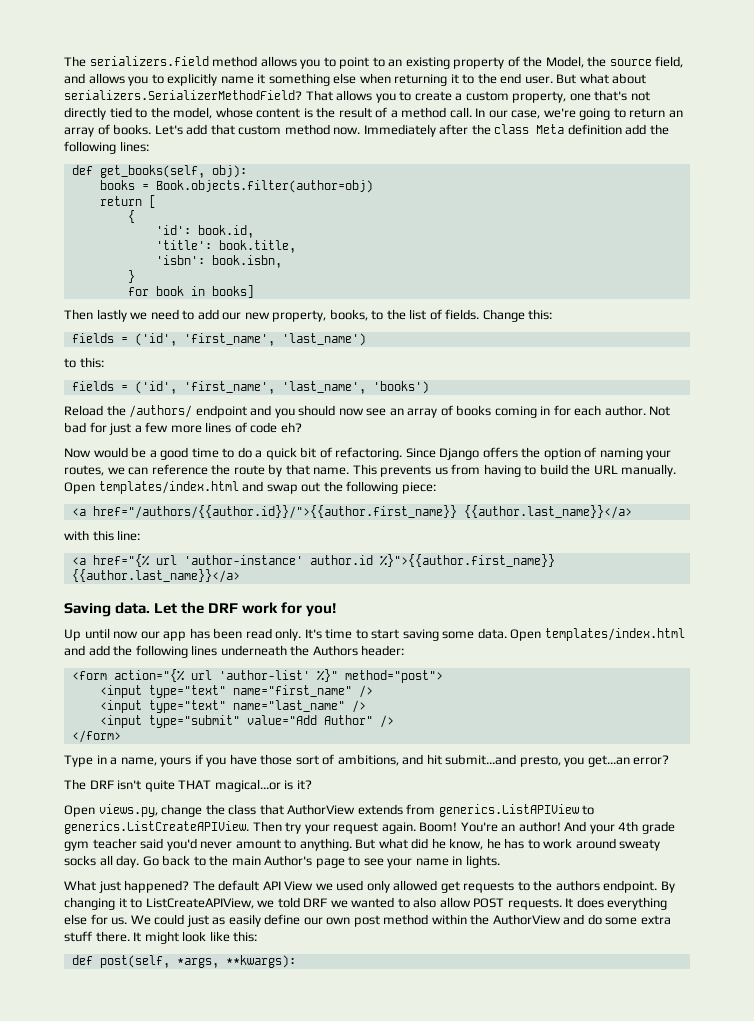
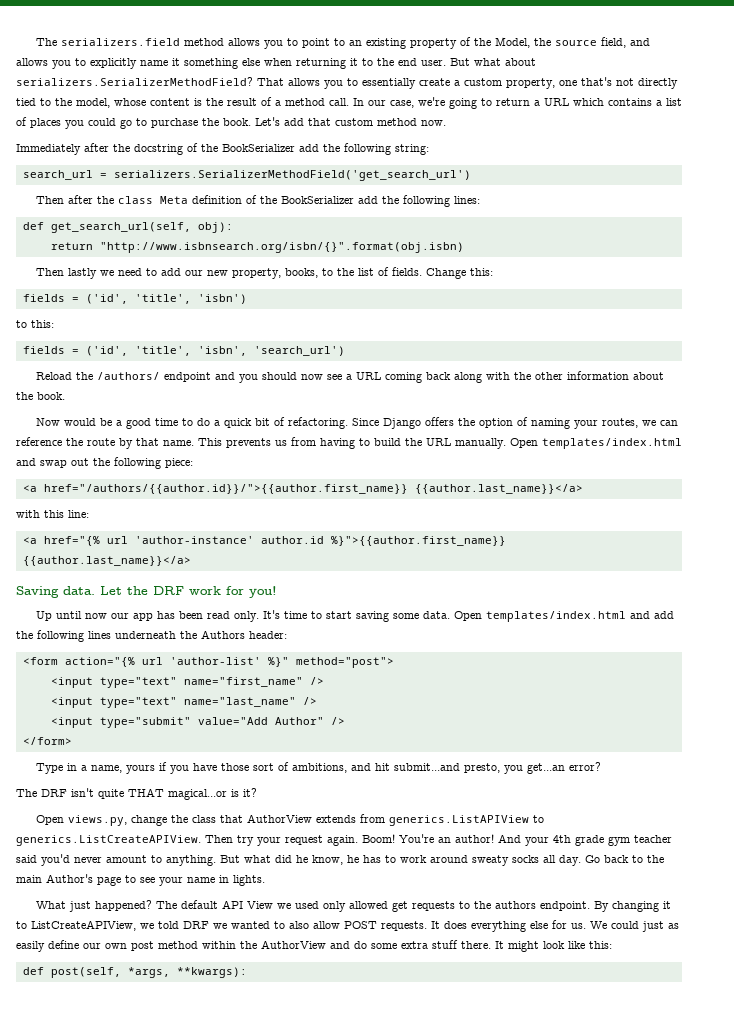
(412, 96) none -> [362,78,416,89] essentially
[668,110,683,118] [64,124,152,137] an array of books. -> [534,98,682,106] [16,117,251,129] a URL which contains a list of places you could go to purchase the book.
(361, 131) none -> (446, 123) //
[494,124,622,135] class Meta definition -> [134,143,429,155] [22,170,471,181] [35,195,354,204] docstring of the BookSerializer add the following string: // search_url = serializers.SerializerMethodField('get_search_url') // Then after the class Meta definition of the BookSerializer
[99,165,205,178] get_books(self, -> [50,222,191,233] get_search_url(self,
[99,180,373,193] [99,195,156,208] [127,210,135,223] [155,225,254,238] [155,240,296,253] [155,255,282,268] [127,270,135,283] [127,285,254,298] books = Book.objects.filter(author=obj) // return [ // { // 'id': book.id, // 'title': book.title, // 'isbn': book.isbn, // } // for book in books] -> [50,242,464,253] return "http://www.isbnsearch.org/isbn/{}".format(obj.isbn)
[183,333,366,346] 'first_name', 'last_name') -> [134,294,247,304] 'title', 'isbn')
[183,381,429,394] 'first_name', 'last_name', 'books') -> [134,346,345,356] 'title', 'isbn', 'search_url')
[389,405,671,418] [64,422,302,435] an array of books coming in for each author. Not bad for just a few more lines of code eh? -> [345,371,664,383] [16,392,65,400] a URL coming back along with the other information about the book.

